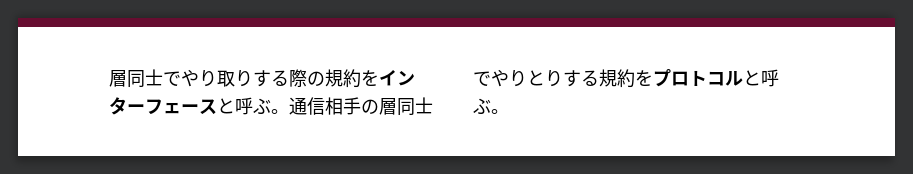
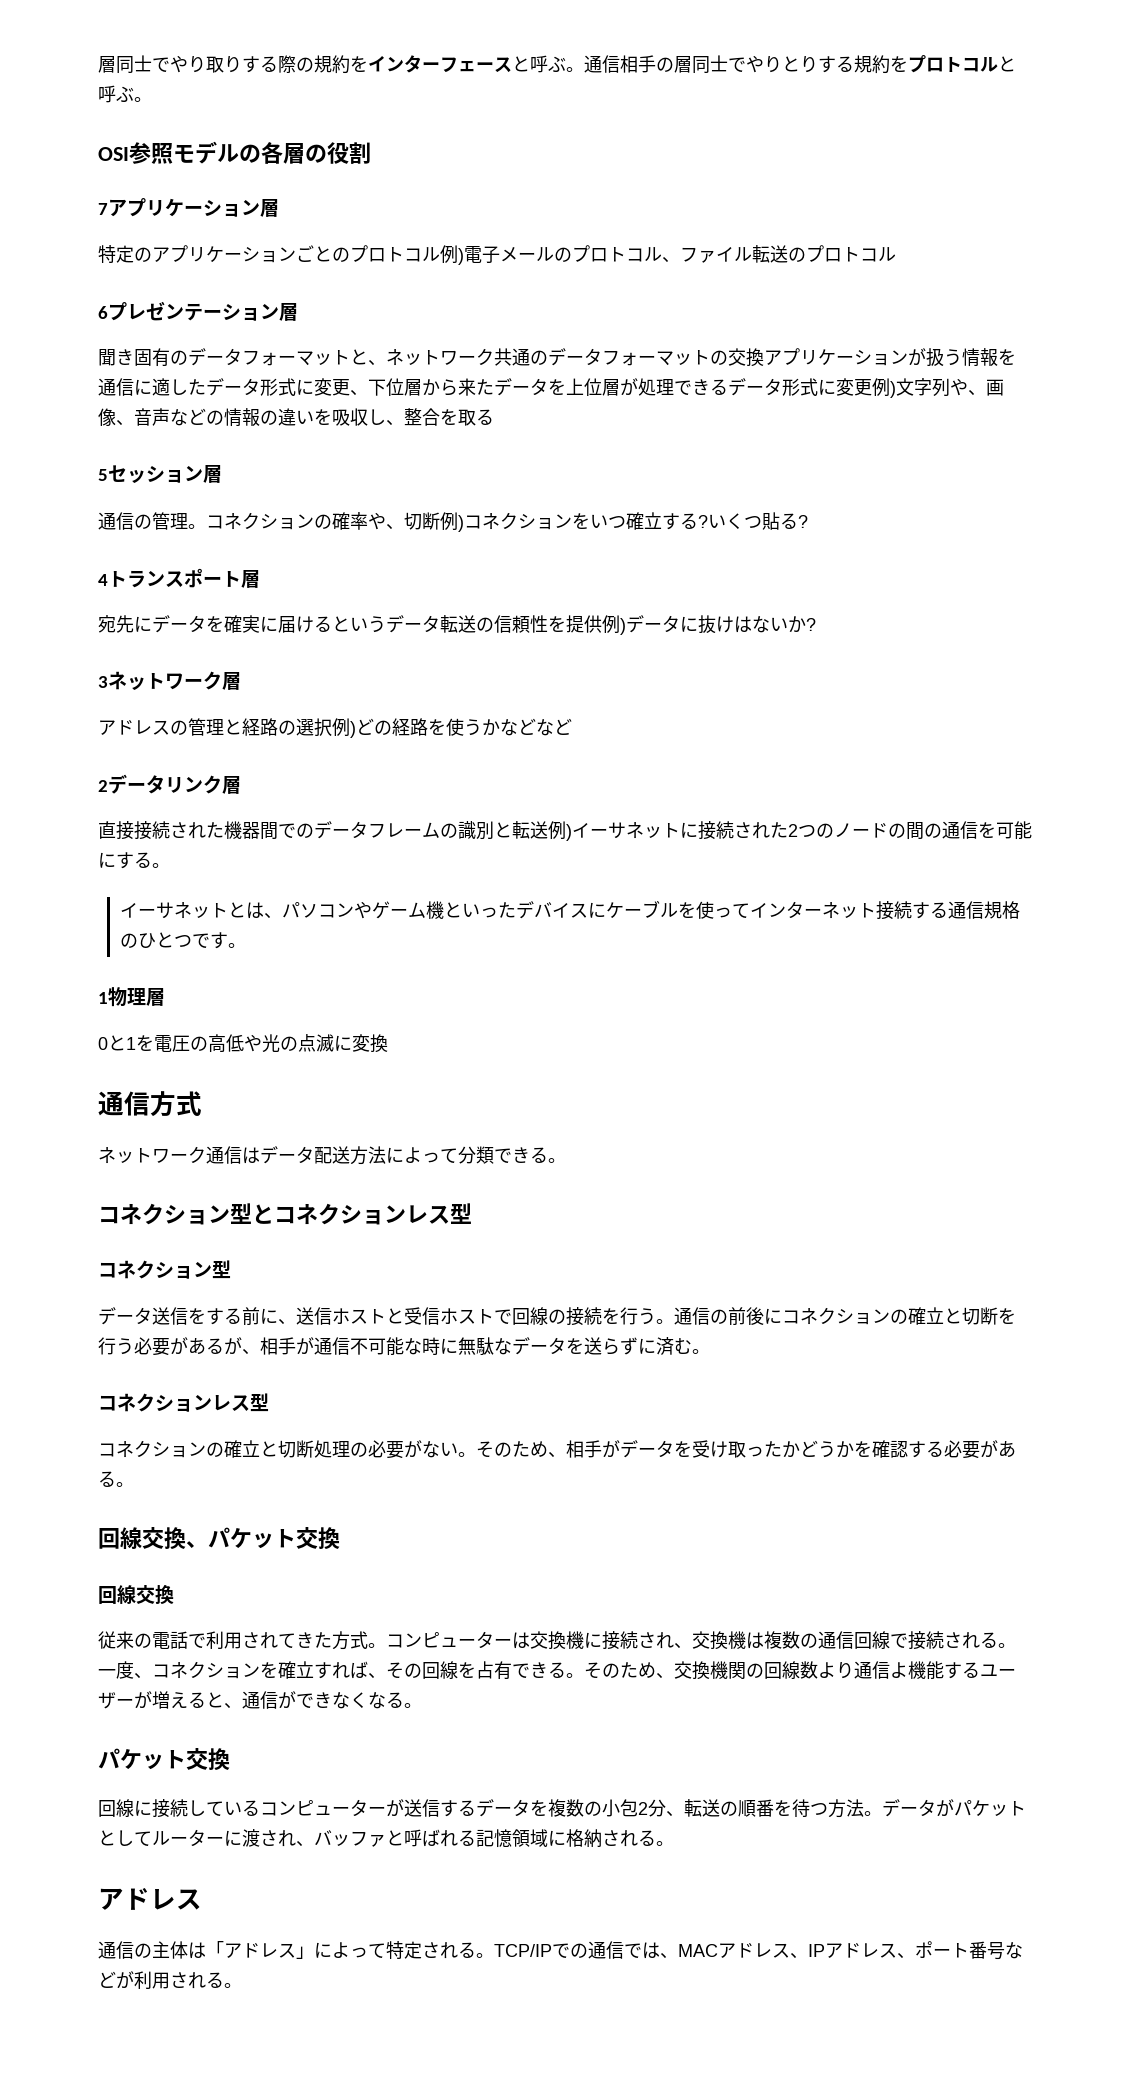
(509, 111) none -> [98,141,371,164] [98,198,279,217] [98,245,896,265] [98,301,298,321] [98,348,1016,367] [98,378,1004,398] [98,408,494,427] [98,465,222,483] [98,512,808,532] [98,568,260,588] [98,615,816,635] [98,671,241,690] [98,718,572,738] [98,774,241,794] [98,821,1032,841] [98,852,170,869] [120,900,1021,920] [120,932,247,949] [98,987,165,1007] [98,1034,388,1053] [98,1091,202,1117] [98,1146,566,1165] [98,1203,472,1225] [98,1260,231,1279] [98,1307,1016,1326] [98,1337,710,1356] [98,1393,269,1412] [98,1440,1016,1459] [98,1471,134,1487] [98,1527,340,1550] [98,1584,174,1605] [98,1631,1016,1650] [98,1661,1016,1680] [98,1691,422,1709] [98,1748,230,1771] [98,1799,1026,1818] [98,1829,674,1848] [98,1888,202,1910] [98,1941,1023,1960] [98,1971,242,1989] // OSI参照モデルの各層の役割 // 7アプリケーション層 // 特定のアプリケーションごとのプロトコル例)電子メールのプロトコル、ファイル転送のプロトコル // 6プレゼンテーション層 // 聞き固有のデータフォーマットと、ネットワーク共通のデータフォーマットの交換アプリケーションが扱う情報を通信に適したデータ形式に変更、下位層から来たデータを上位層が処理できるデータ形式に変更例)文字列や、画像、音声などの情報の違いを吸収し、整合を取る // 5セッション層 // 通信の管理。コネクションの確率や、切断例)コネクションをいつ確立する?いくつ貼る? // 4トランスポート層 // 宛先にデータを確実に届けるというデータ転送の信頼性を提供例)データに抜けはないか? // 3ネットワーク層 // アドレスの管理と経路の選択例)どの経路を使うかなどなど // 2データリンク層 // 直接接続された機器間でのデータフレームの識別と転送例)イーサネットに接続された2つのノードの間の通信を可能にする。 // イーサネットとは、パソコンやゲーム機といったデバイスにケーブルを使ってインターネット接続する通信規格のひとつです。 // 1物理層 // 0と1を電圧の高低や光の点滅に変換 // 通信方式 // ネットワーク通信はデータ配送方法によって分類できる。 // コネクション型とコネクションレス型 // コネクション型 // データ送信をする前に、送信ホストと受信ホストで回線の接続を行う。通信の前後にコネクションの確立と切断を行う必要があるが、相手が通信不可能な時に無駄なデータを送らずに済む。 // コネクションレス型 // コネクションの確立と切断処理の必要がない。そのため、相手がデータを受け取ったかどうかを確認する必要がある。 // 回線交換、パケット交換 // 回線交換 // 従来の電話で利用されてきた方式。コンピューターは交換機に接続され、交換機は複数の通信回線で接続される。一度、コネクションを確立すれば、その回線を占有できる。そのため、交換機関の回線数より通信よ機能するユーザーが増えると、通信ができなくなる。 // パケット交換 // 回線に接続しているコンピューターが送信するデータを複数の小包2分、転送の順番を待つ方法。データがパケットとしてルーターに渡され、バッファと呼ばれる記憶領域に格納される。 // アドレス // 通信の主体は「アドレス」によって特定される。TCP/IPでの通信では、MACアドレス、IPアドレス、ポート番号などが利用される。

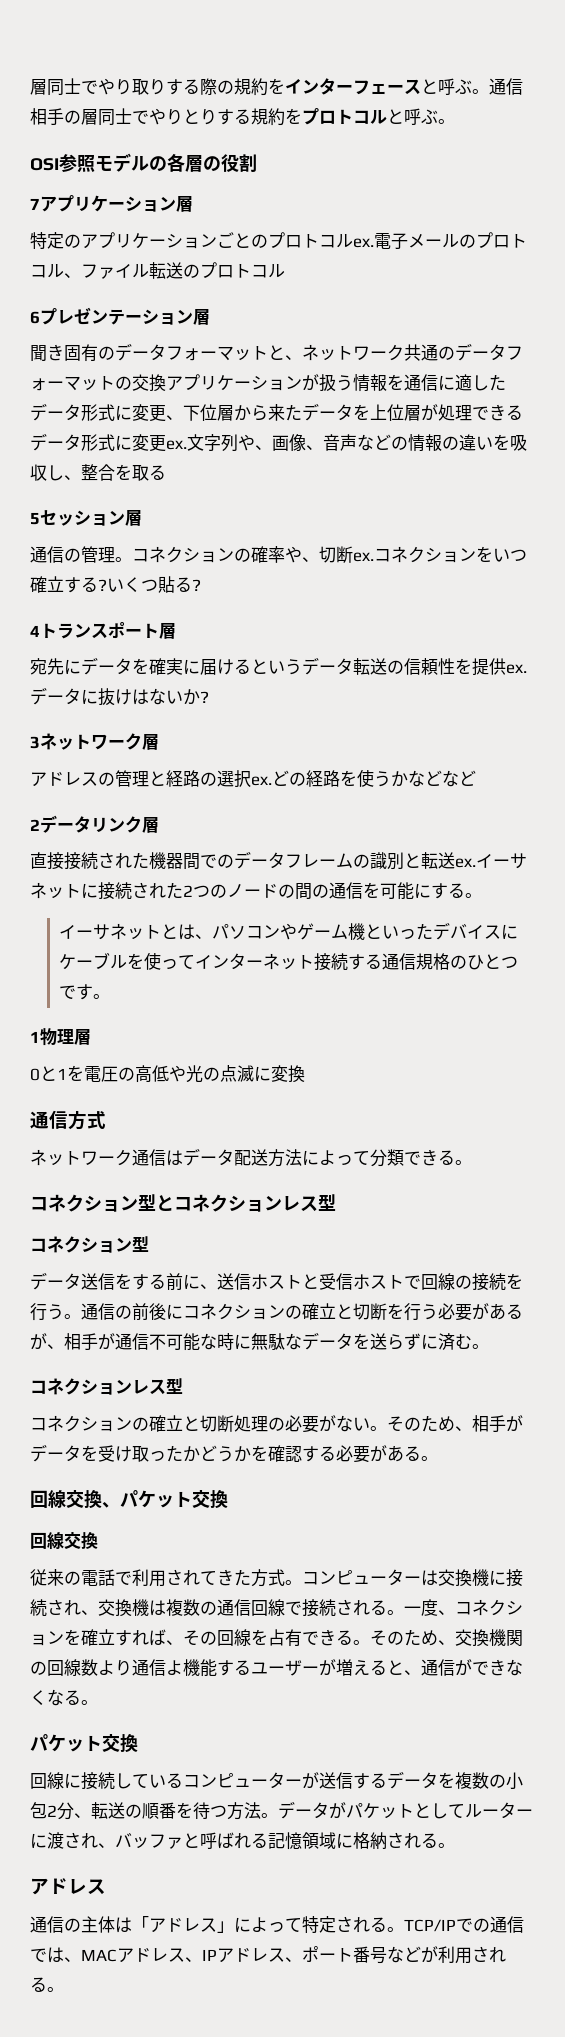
[440,245,464,265] 例) -> [353,238,374,248] ex.
[872,378,896,398] 例) -> [166,440,187,450] ex.
[440,512,464,532] 例) -> [353,552,374,562] ex.
[602,615,626,635] 例) -> [506,664,527,674] ex.
[332,718,356,738] 例) -> [251,776,272,786] ex.
[548,821,572,841] 例) -> [455,858,476,868] ex.

